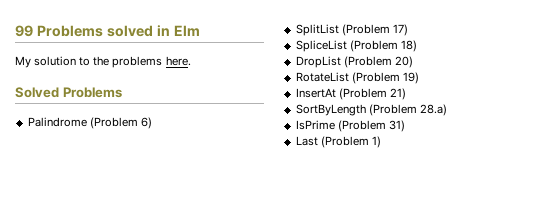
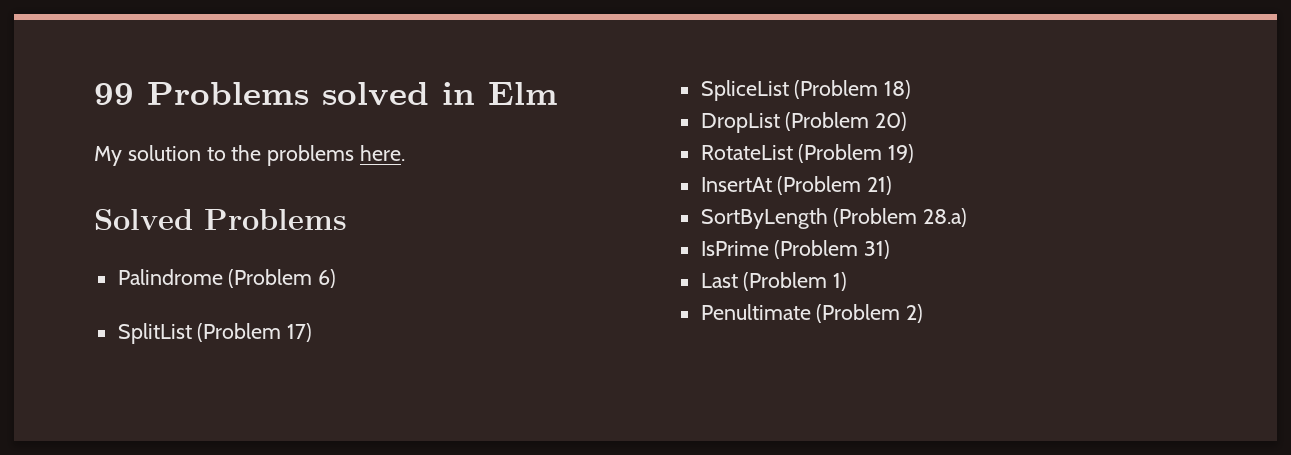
(381, 142) none -> [700,304,924,323] // Penultimate (Problem 2)

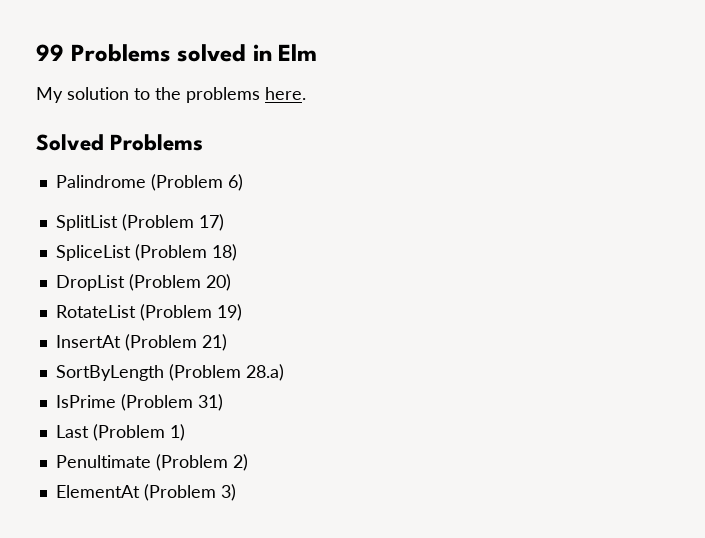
(924, 313) none -> [55,484,236,501] // ElementAt (Problem 3)

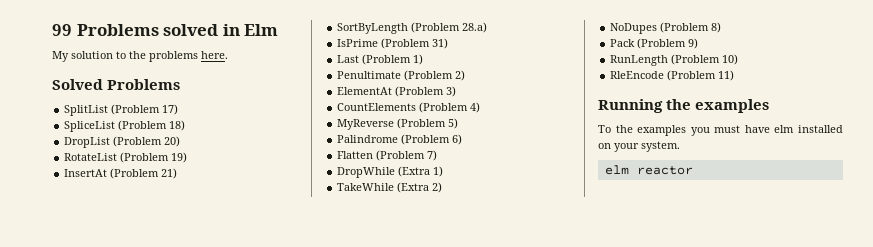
[55,174,243,191] // Palindrome (Problem 6) -> (181, 84) none
(236, 492) none -> [337,102,481,113] [337,118,459,130] [337,134,463,145] [337,150,438,161] [337,166,444,178] [337,182,443,193] [610,22,722,34] [610,38,699,49] [610,54,739,66] [610,70,735,81] [598,99,770,113] [598,125,843,136] [598,141,680,152] [604,165,693,175] // CountElements (Problem 4) // MyReverse (Problem 5) // Palindrome (Problem 6) // Flatten (Problem 7) // DropWhile (Extra 1) // TakeWhile (Extra 2) // NoDupes (Problem 8) // Pack (Problem 9) // RunLength (Problem 10) // RleEncode (Problem 11) // Running the examples // To the examples you must have elm installed on your system. // elm reactor

